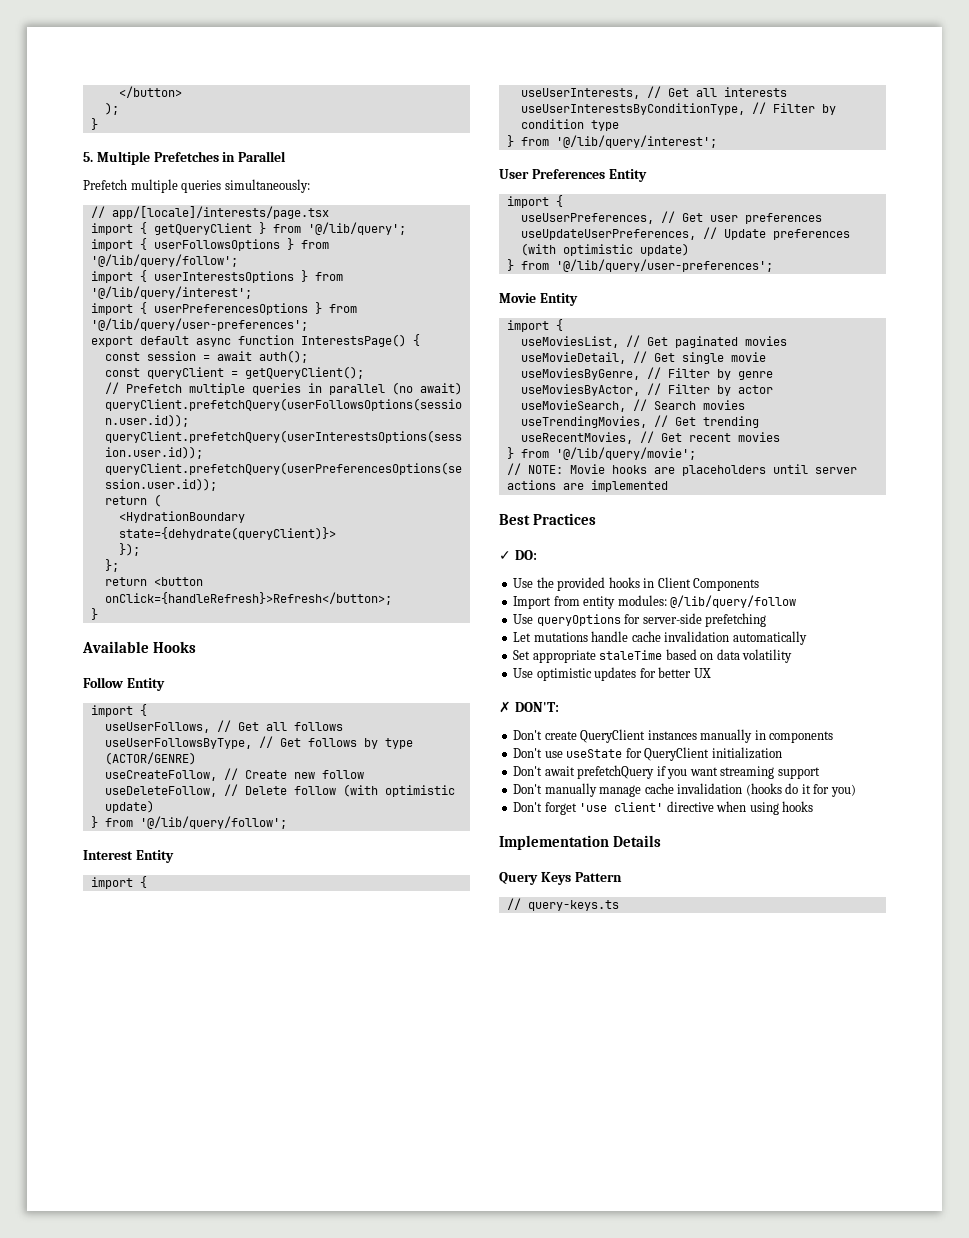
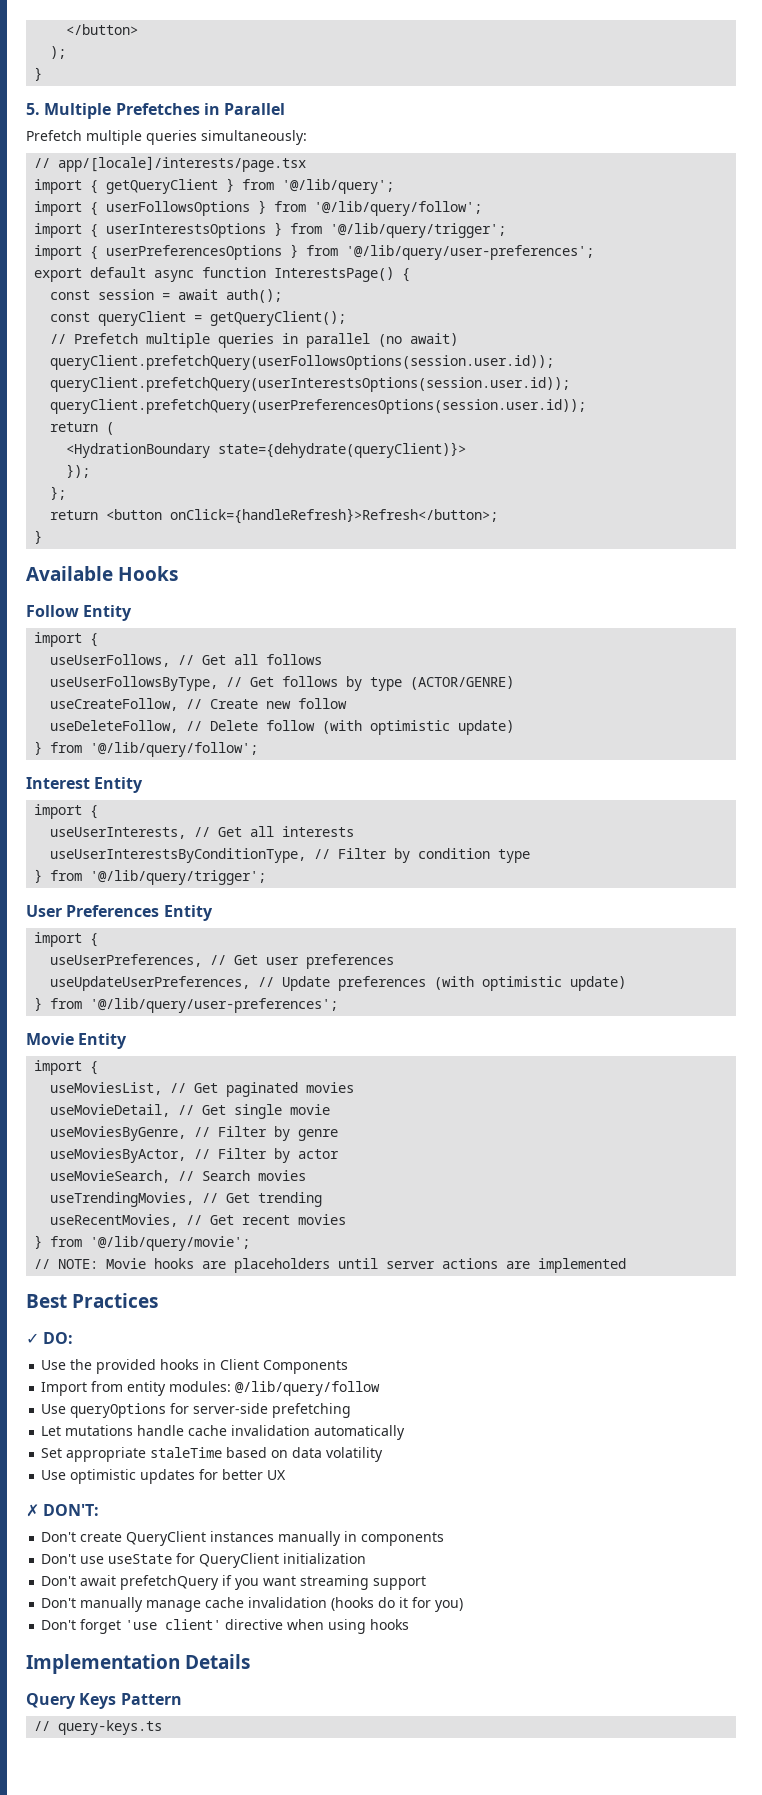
[90,286,252,299] '@/lib/query/interest'; -> [330,223,507,238] '@/lib/query/trigger';
[555,135,717,148] '@/lib/query/interest'; -> [90,870,267,885] '@/lib/query/trigger';

